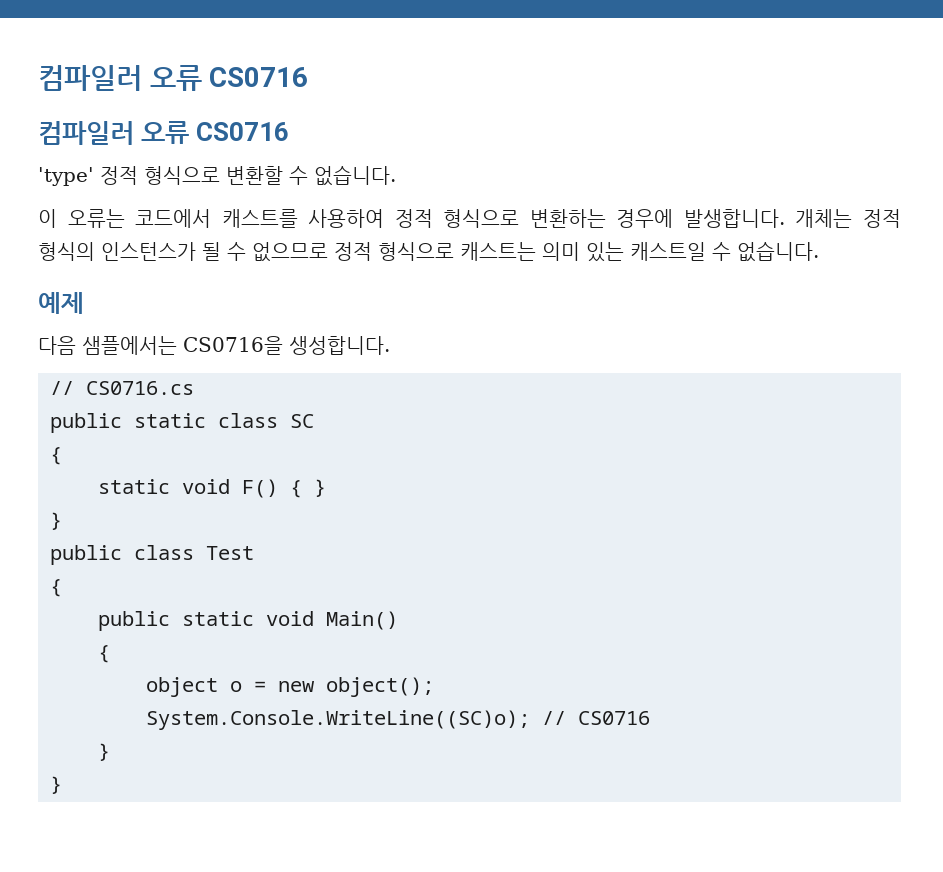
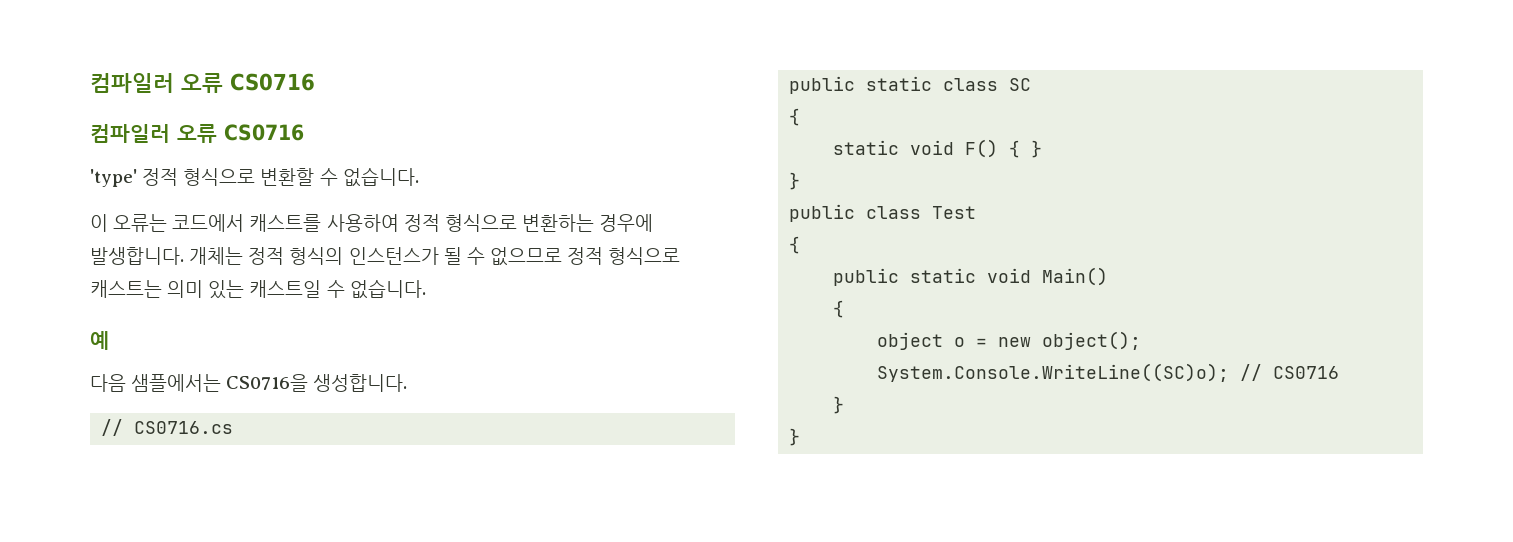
[38,292,84,314] 예제 -> [90,331,109,350] 예

